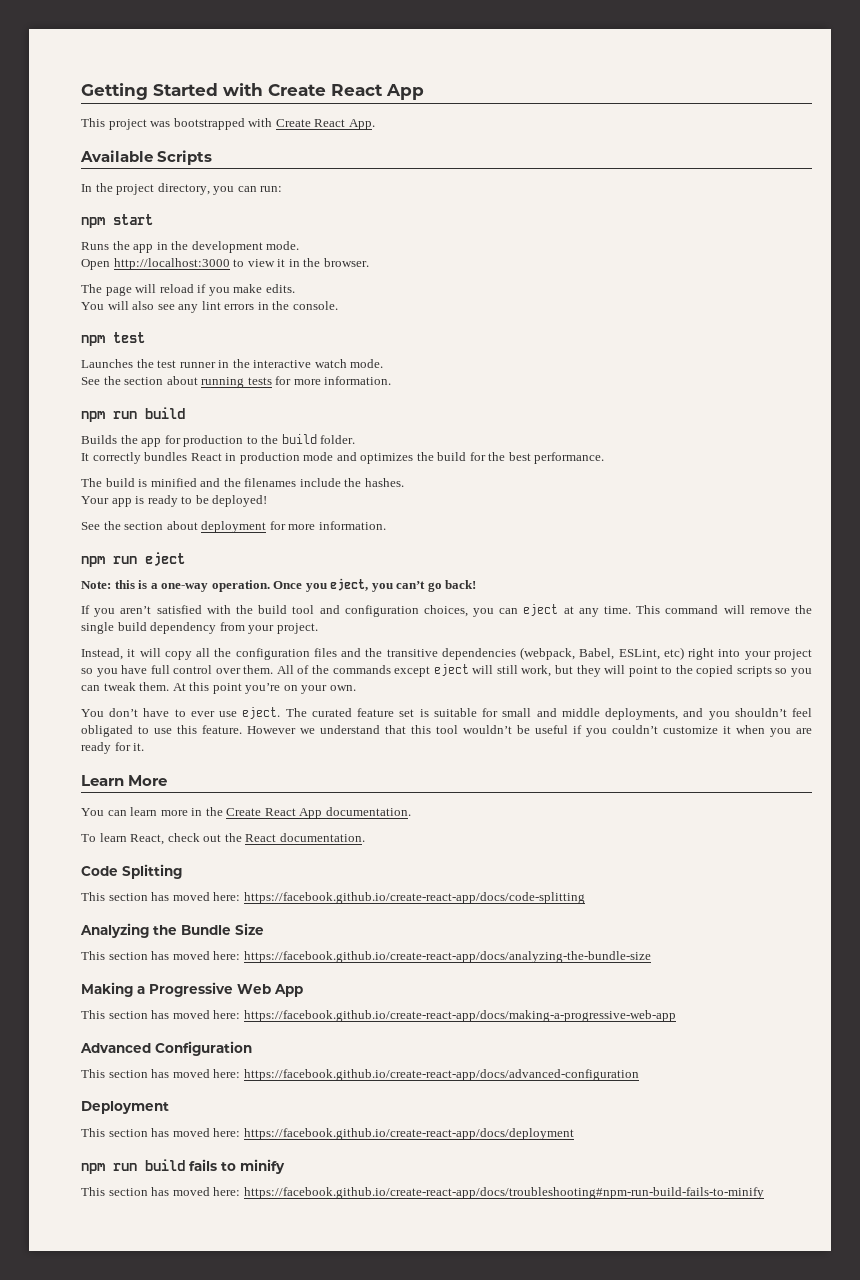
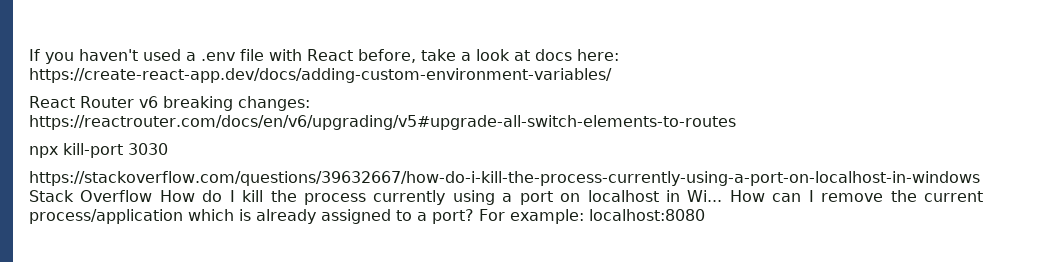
[81,83,424,100] [81,118,375,130] [80,150,213,165] [81,183,283,195] [81,214,153,228] [81,241,300,253] [81,258,369,270] [81,284,295,296] [81,301,338,313] [81,332,145,346] [81,359,384,368] [81,376,392,388] [81,407,185,422] [81,434,356,447] [81,452,605,464] [81,478,404,487] [81,495,268,507] [81,521,386,533] [81,552,185,567] [81,578,477,592] [81,604,812,617] [81,622,318,634] [81,647,813,660] [81,664,812,677] [81,682,356,694] [81,707,812,720] [81,725,812,737] [81,742,145,754] [81,775,168,786] [81,807,411,819] [81,833,365,845] [81,864,182,879] [81,892,585,904] [80,923,264,938] [81,951,651,963] [81,982,303,997] [81,1010,676,1022] [80,1041,252,1056] [81,1069,639,1081] [81,1101,169,1114] [81,1128,574,1140] [81,1159,285,1174] [81,1187,764,1199] Getting Started with Create React App // This project was bootstrapped with Create React App. // Available Scripts // In the project directory, you can run: // npm start // Runs the app in the development mode. // Open http://localhost:3000 to view it in the browser. // The page will reload if you make edits. // You will also see any lint errors in the console. // npm test // Launches the test runner in the interactive watch mode. // See the section about running tests for more information. // npm run build // Builds the app for production to the build folder. // It correctly bundles React in production mode and optimizes the build for the best performance. // The build is minified and the filenames include the hashes. // Your app is ready to be deployed! // See the section about deployment for more information. // npm run eject // Note: this is a one-way operation. Once you eject, you can’t go back! // If you aren’t satisfied with the build tool and configuration choices, you can eject at any time. This command will remove the single build dependency from your project. // Instead, it will copy all the configuration files and the transitive dependencies (webpack, Babel, ESLint, etc) right into your project so you have full control over them. All of the commands except eject will still work, but they will point to the copied scripts so you can tweak them. At this point you’re on your own. // You don’t have to ever use eject. The curated feature set is suitable for small and middle deployments, and you shouldn’t feel obligated to use this feature. However we understand that this tool wouldn’t be useful if you couldn’t customize it when you are ready for it. // Learn More // You can learn more in the Create React App documentation. // To learn React, check out the React documentation. // Code Splitting // This section has moved here: https://facebook.github.io/create-react-app/docs/code-splitting // Analyzing the Bundle Size // This section has moved here: https://facebook.github.io/create-react-app/docs/analyzing-the-bundle-size // Making a Progressive Web App // This section has moved here: https://facebook.github.io/create-react-app/docs/making-a-progressive-web-app // Advanced Configuration // This section has moved here: https://facebook.github.io/create-react-app/docs/advanced-configuration // Deployment // This section has moved here: https://facebook.github.io/create-react-app/docs/deployment // npm run build fails to minify // This section has moved here: https://facebook.github.io/create-react-app/docs/troubleshooting#npm-run-build-fails-to-minify -> [29,49,619,64] [29,68,612,83] [29,96,310,111] [29,115,736,130] [29,143,168,158] [29,171,980,186] [29,190,984,205] [29,209,705,224] If you haven't used a .env file with React before, take a look at docs here: https://create-react-app.dev/docs/adding-custom-environment-variables/ // React Router v6 breaking changes: https://reactrouter.com/docs/en/v6/upgrading/v5#upgrade-all-switch-elements-to-routes // npx kill-port 3030 // https://stackoverflow.com/questions/39632667/how-do-i-kill-the-process-currently-using-a-port-on-localhost-in-windows Stack Overflow How do I kill the process currently using a port on localhost in Wi... How can I remove the current process/application which is already assigned to a port? For example: localhost:8080

